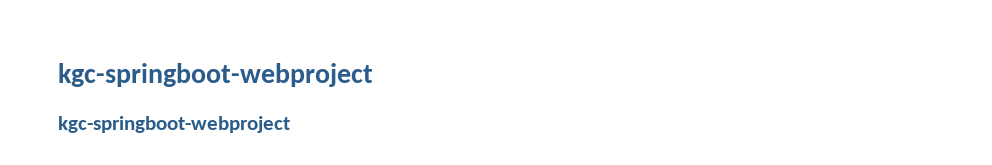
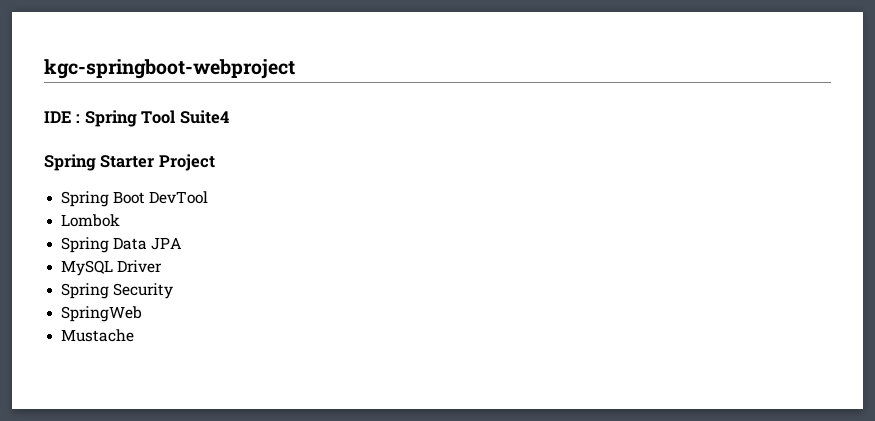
[58,116,290,133] kgc-springboot-webproject -> [44,110,229,127] [44,154,215,171] [61,191,209,207] [61,214,121,227] [61,237,183,253] [61,260,163,276] [61,283,174,299] [61,306,143,322] [61,329,135,342] IDE : Spring Tool Suite4 // Spring Starter Project // Spring Boot DevTool // Lombok // Spring Data JPA // MySQL Driver // Spring Security // SpringWeb // Mustache

